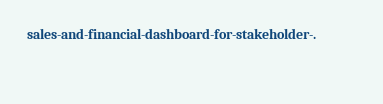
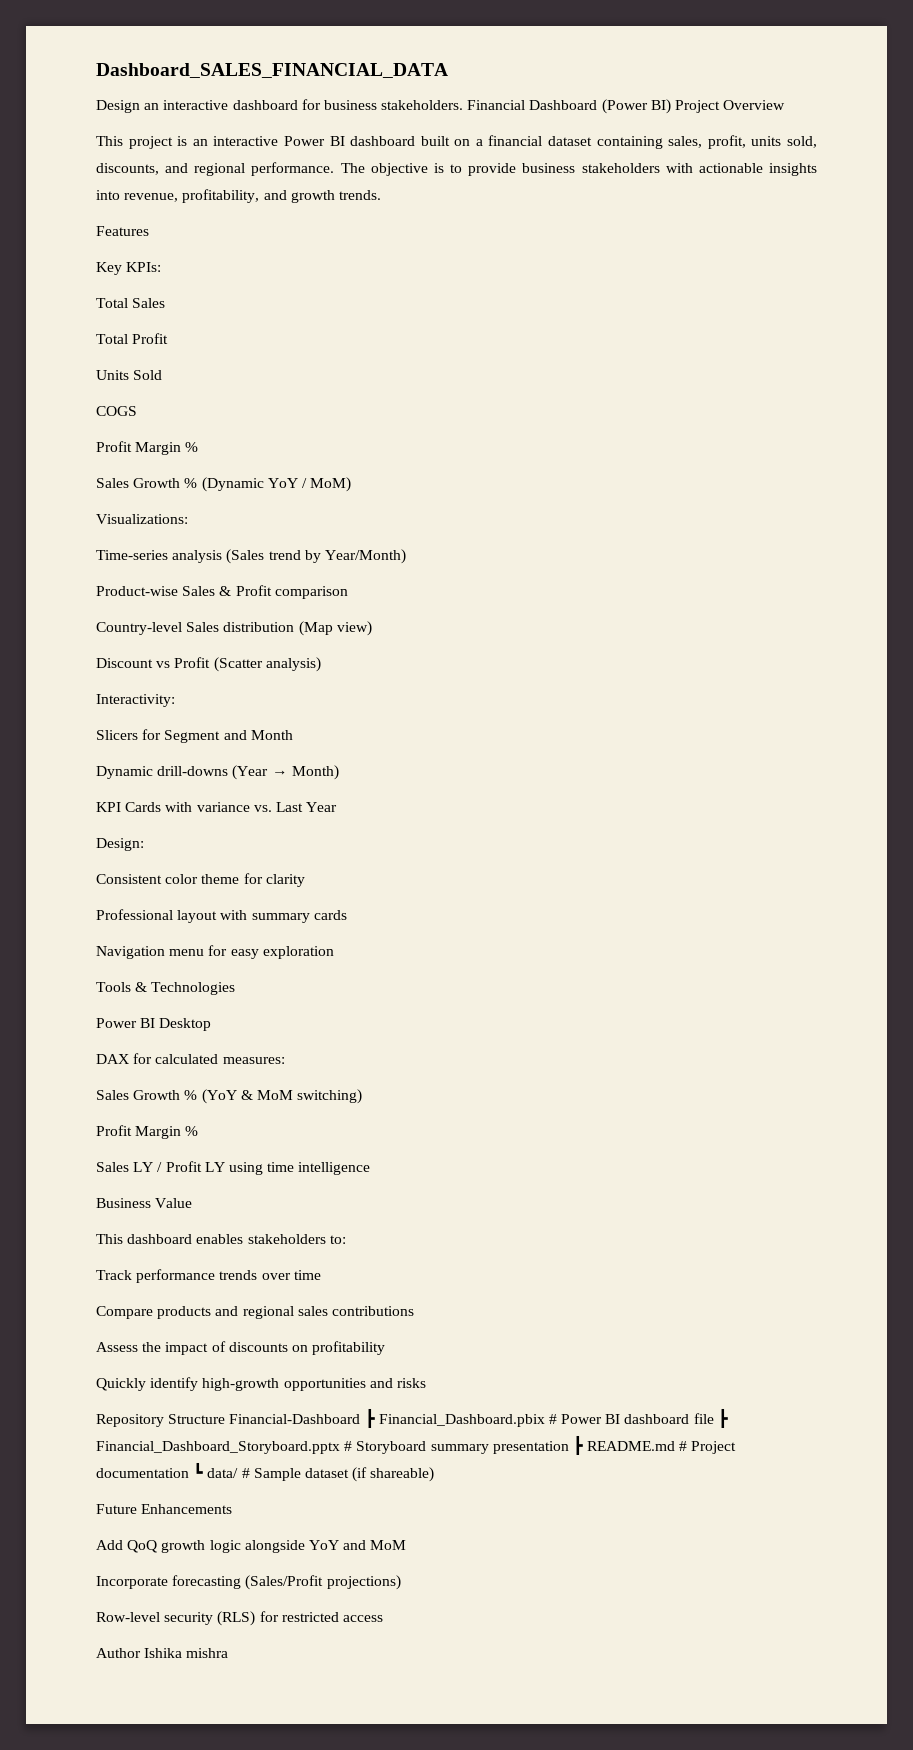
[27,28,316,39] sales-and-financial-dashboard-for-stakeholder-. -> [96,63,448,78] [96,99,786,114] [96,135,817,149] [96,162,817,176] [96,189,381,203] [96,226,149,236] [96,262,162,275] [96,298,166,308] [96,333,169,344] [96,370,163,380] [96,406,137,416] [96,441,199,455] [96,477,352,492] [96,514,188,524] [96,549,406,564] [96,585,348,599] [96,621,372,636] [96,657,321,672] [96,694,175,707] [96,729,293,743] [96,765,339,780] [96,802,338,812] [96,838,144,851] [96,873,305,887] [96,909,347,923] [96,945,334,959] [96,982,236,995] [96,1018,212,1031] [96,1053,285,1064] [96,1089,363,1104] [96,1125,199,1139] [96,1161,371,1175] [96,1198,193,1208] [96,1234,346,1244] [96,1269,321,1283] [96,1306,414,1319] [96,1341,386,1355] [96,1377,426,1391] [96,1408,728,1428] [96,1435,737,1455] [96,1462,435,1482] [96,1504,233,1514] [96,1540,407,1553] [96,1575,401,1590] [96,1611,383,1626] [96,1648,229,1658] Dashboard_SALES_FINANCIAL_DATA // Design an interactive dashboard for business stakeholders. Financial Dashboard (Power BI) Project Overview // This project is an interactive Power BI dashboard built on a financial dataset containing sales, profit, units sold, discounts, and regional performance. The objective is to provide business stakeholders with actionable insights into revenue, profitability, and growth trends. // Features // Key KPIs: // Total Sales // Total Profit // Units Sold // COGS // Profit Margin % // Sales Growth % (Dynamic YoY / MoM) // Visualizations: // Time-series analysis (Sales trend by Year/Month) // Product-wise Sales & Profit comparison // Country-level Sales distribution (Map view) // Discount vs Profit (Scatter analysis) // Interactivity: // Slicers for Segment and Month // Dynamic drill-downs (Year → Month) // KPI Cards with variance vs. Last Year // Design: // Consistent color theme for clarity // Professional layout with summary cards // Navigation menu for easy exploration // Tools & Technologies // Power BI Desktop // DAX for calculated measures: // Sales Growth % (YoY & MoM switching) // Profit Margin % // Sales LY / Profit LY using time intelligence // Business Value // This dashboard enables stakeholders to: // Track performance trends over time // Compare products and regional sales contributions // Assess the impact of discounts on profitability // Quickly identify high-growth opportunities and risks // Repository Structure Financial-Dashboard ┣ Financial_Dashboard.pbix # Power BI dashboard file ┣ Financial_Dashboard_Storyboard.pptx # Storyboard summary presentation ┣ README.md # Project documentation ┗ data/ # Sample dataset (if shareable) // Future Enhancements // Add QoQ growth logic alongside YoY and MoM // Incorporate forecasting (Sales/Profit projections) // Row-level security (RLS) for restricted access // Author Ishika mishra

